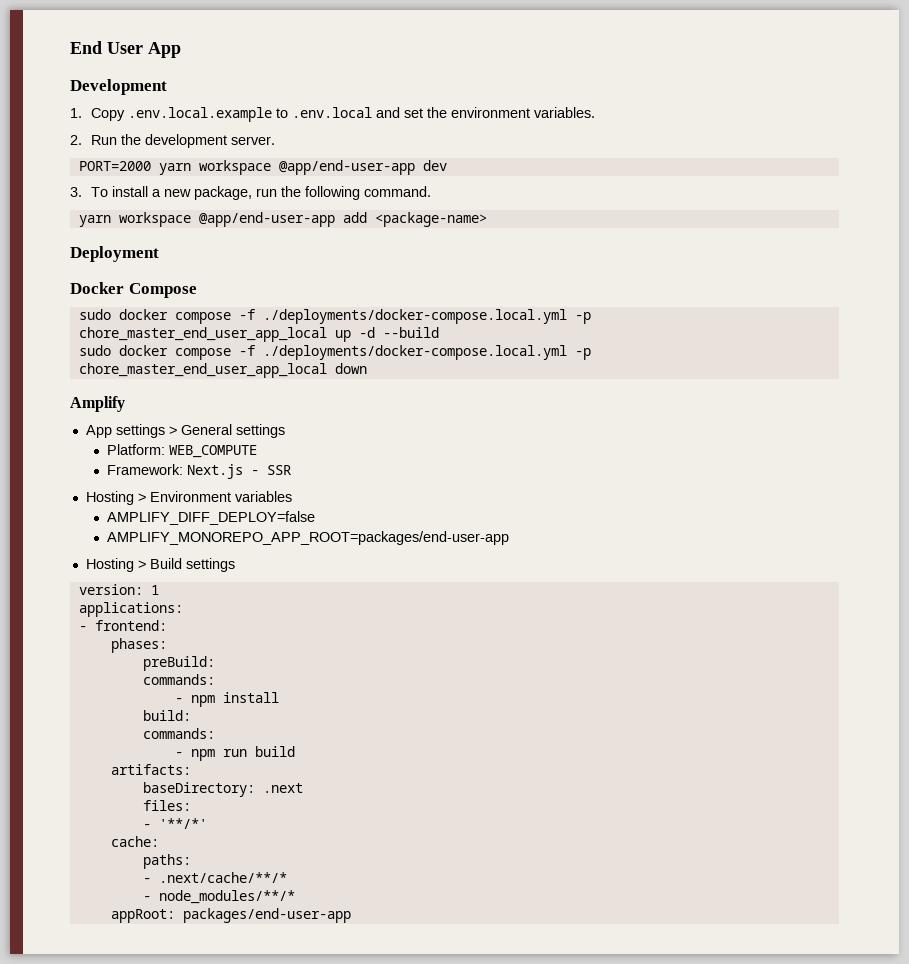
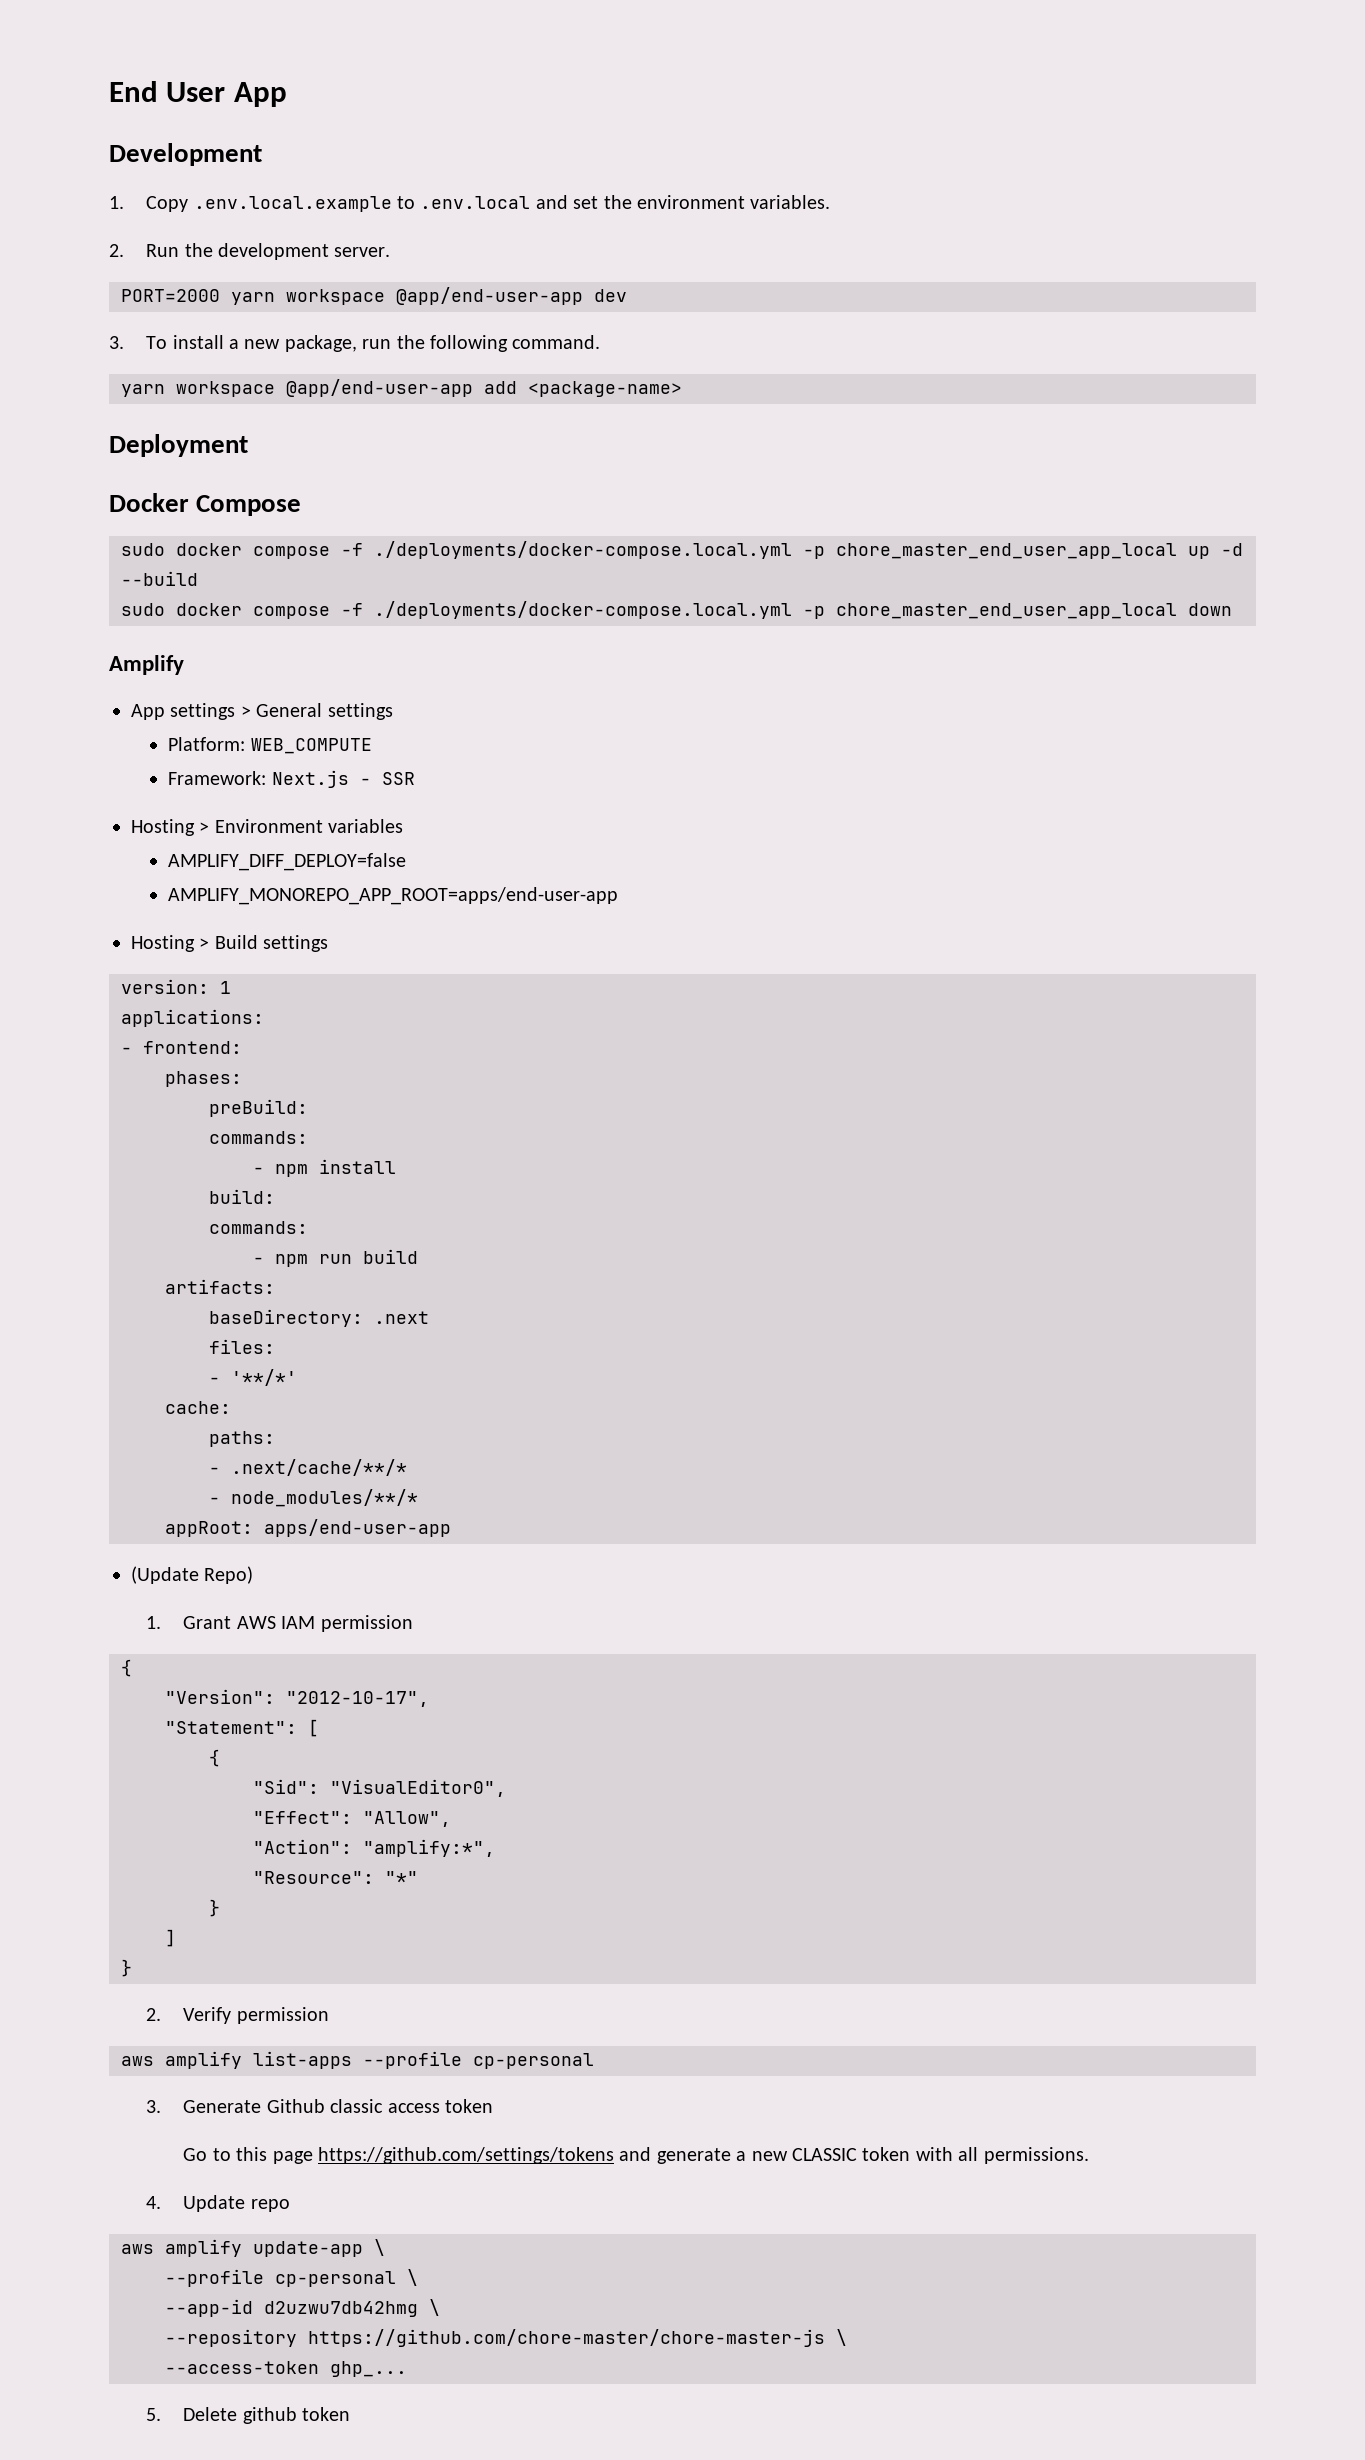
[106,531,509,545] AMPLIFY_MONOREPO_APP_ROOT=packages/end-user-app -> [168,887,619,905] AMPLIFY_MONOREPO_APP_ROOT=apps/end-user-app
[182,908,351,923] packages/end-user-app -> [264,1519,451,1537] [131,1566,254,1584] [146,1615,413,1632] [121,1659,132,1677] [165,1689,429,1707] [165,1719,319,1737] [209,1749,220,1767] [253,1779,506,1797] [253,1811,451,1827] [253,1839,495,1857] [253,1871,418,1884] [209,1899,220,1917] [165,1929,176,1947] [121,1959,132,1977] [146,2007,329,2024] [121,2051,594,2069] [146,2099,494,2113] [183,2147,1089,2164] [146,2195,290,2212] [121,2239,385,2257] [165,2269,418,2287] [165,2299,440,2317] [165,2329,847,2347] [165,2361,407,2377] [146,2407,351,2424] apps/end-user-app // (Update Repo) // 1. Grant AWS IAM permission // { // "Version": "2012-10-17", // "Statement": [ // { // "Sid": "VisualEditor0", // "Effect": "Allow", // "Action": "amplify:*", // "Resource": "*" // } // ] // } // 2. Verify permission // aws amplify list-apps --profile cp-personal // 3. Generate Github classic access token // Go to this page https://github.com/settings/tokens and generate a new CLASSIC token with all permissions. // 4. Update repo // aws amplify update-app \ // --profile cp-personal \ // --app-id d2uzwu7db42hmg \ // --repository https://github.com/chore-master/chore-master-js \ // --access-token ghp_... // 5. Delete github token

